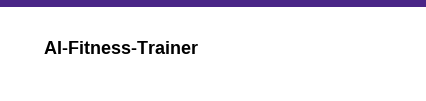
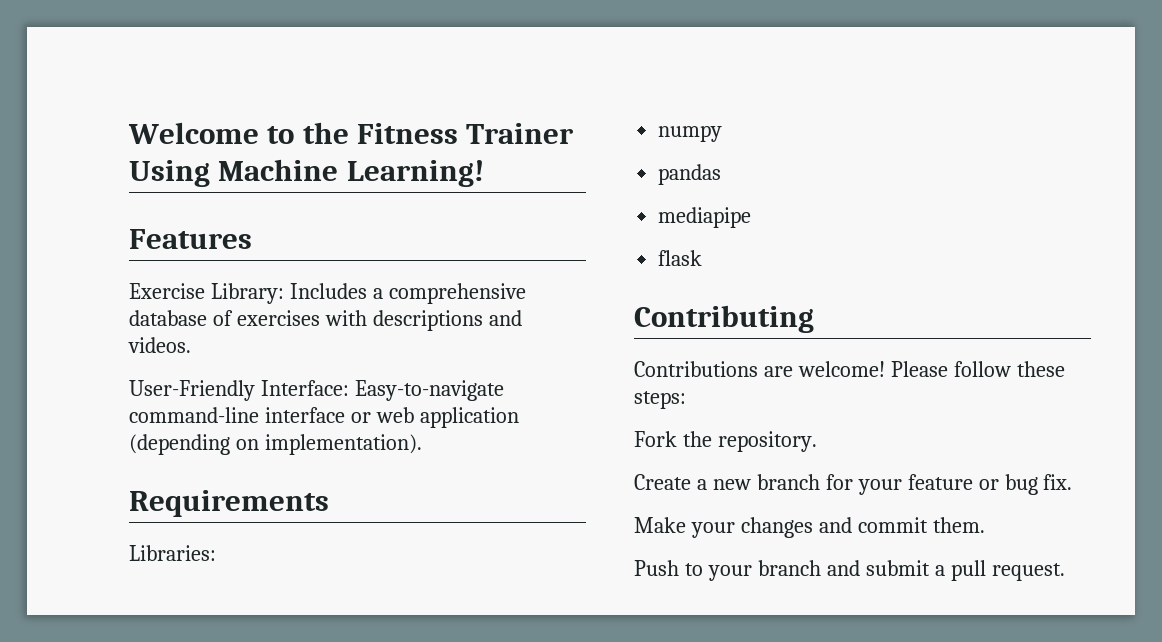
[44,41,198,54] AI-Fitness-Trainer -> [128,122,575,144] [129,159,484,187] [129,229,252,249] [129,283,526,304] [129,310,522,331] [128,337,191,353] [129,380,504,401] [129,407,519,428] [129,434,422,455] [129,490,329,517] [129,545,216,561] [658,125,723,142] [658,164,722,185] [658,207,752,228] [658,250,703,266] [634,305,814,333] [634,361,1065,377] [634,391,686,409] [634,431,817,452] [634,474,1073,495] [634,517,985,538] [634,560,1065,581] Welcome to the Fitness Trainer Using Machine Learning! // Features // Exercise Library: Includes a comprehensive database of exercises with descriptions and videos. // User-Friendly Interface: Easy-to-navigate command-line interface or web application (depending on implementation). // Requirements // Libraries: // numpy // pandas // mediapipe // flask // Contributing // Contributions are welcome! Please follow these steps: // Fork the repository. // Create a new branch for your feature or bug fix. // Make your changes and commit them. // Push to your branch and submit a pull request.

